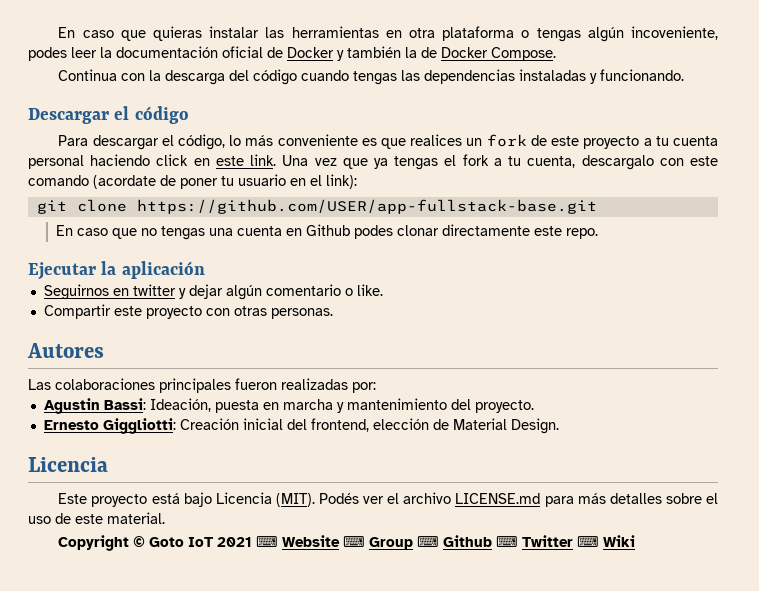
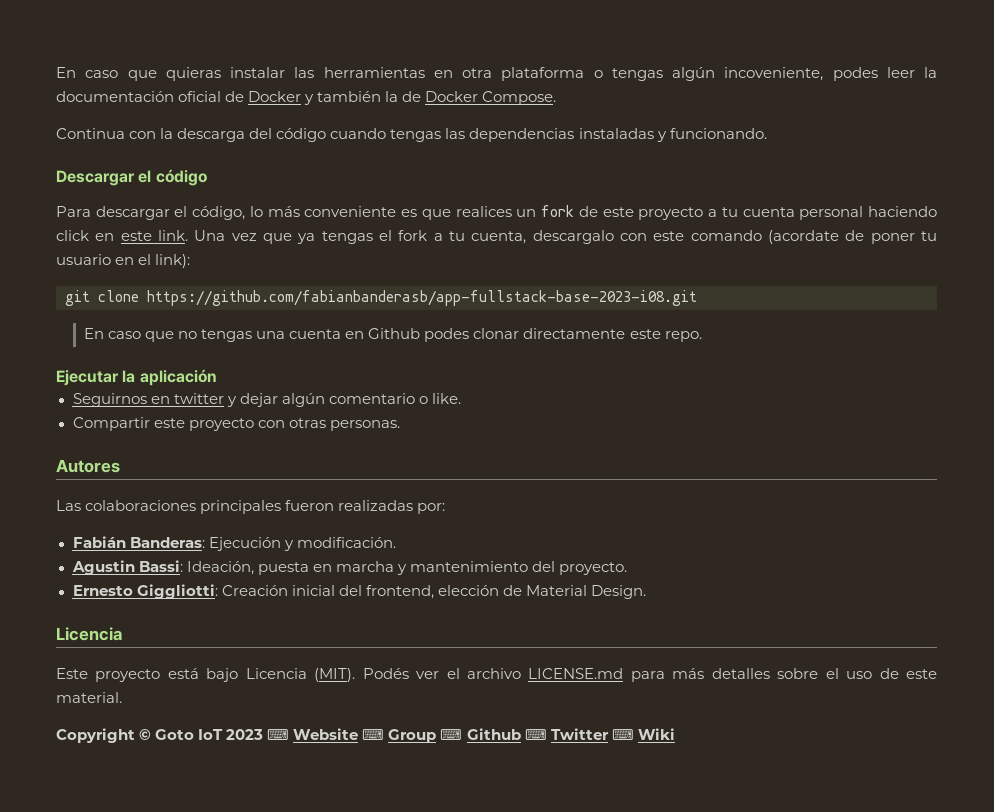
[136,199,597,214] https://github.com/USER/app-fullstack-base.git -> [147,290,697,306] https://github.com/fabianbanderasb/app-fullstack-base-2023-i08.git
(376, 387) none -> [72,536,396,551] // Fabián Banderas: Ejecución y modificación.
[217,537,253,547] 2021 -> [226,729,264,740] 2023

